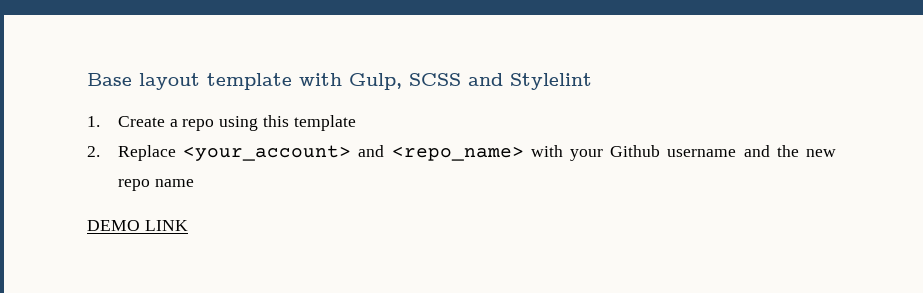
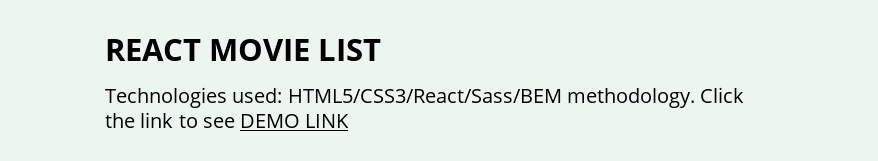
[87,73,592,90] [87,115,356,131] [87,145,836,161] [117,179,194,191] Base layout template with Gulp, SCSS and Stylelint // 1. Create a repo using this template // 2. Replace <your_account> and <repo_name> with your Github username and the new repo name // -> [105,39,382,61] [105,87,745,108] [105,112,235,128] REACT MOVIE LIST // Technologies used: HTML5/CSS3/React/Sass/BEM methodology. Click the link to see

